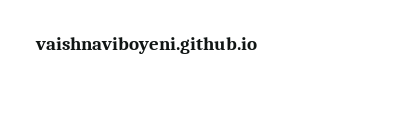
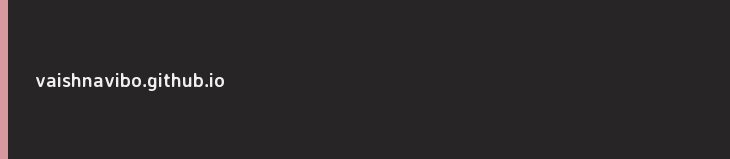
[35,37,257,54] vaishnaviboyeni.github.io -> [35,73,225,91] vaishnavibo.github.io

